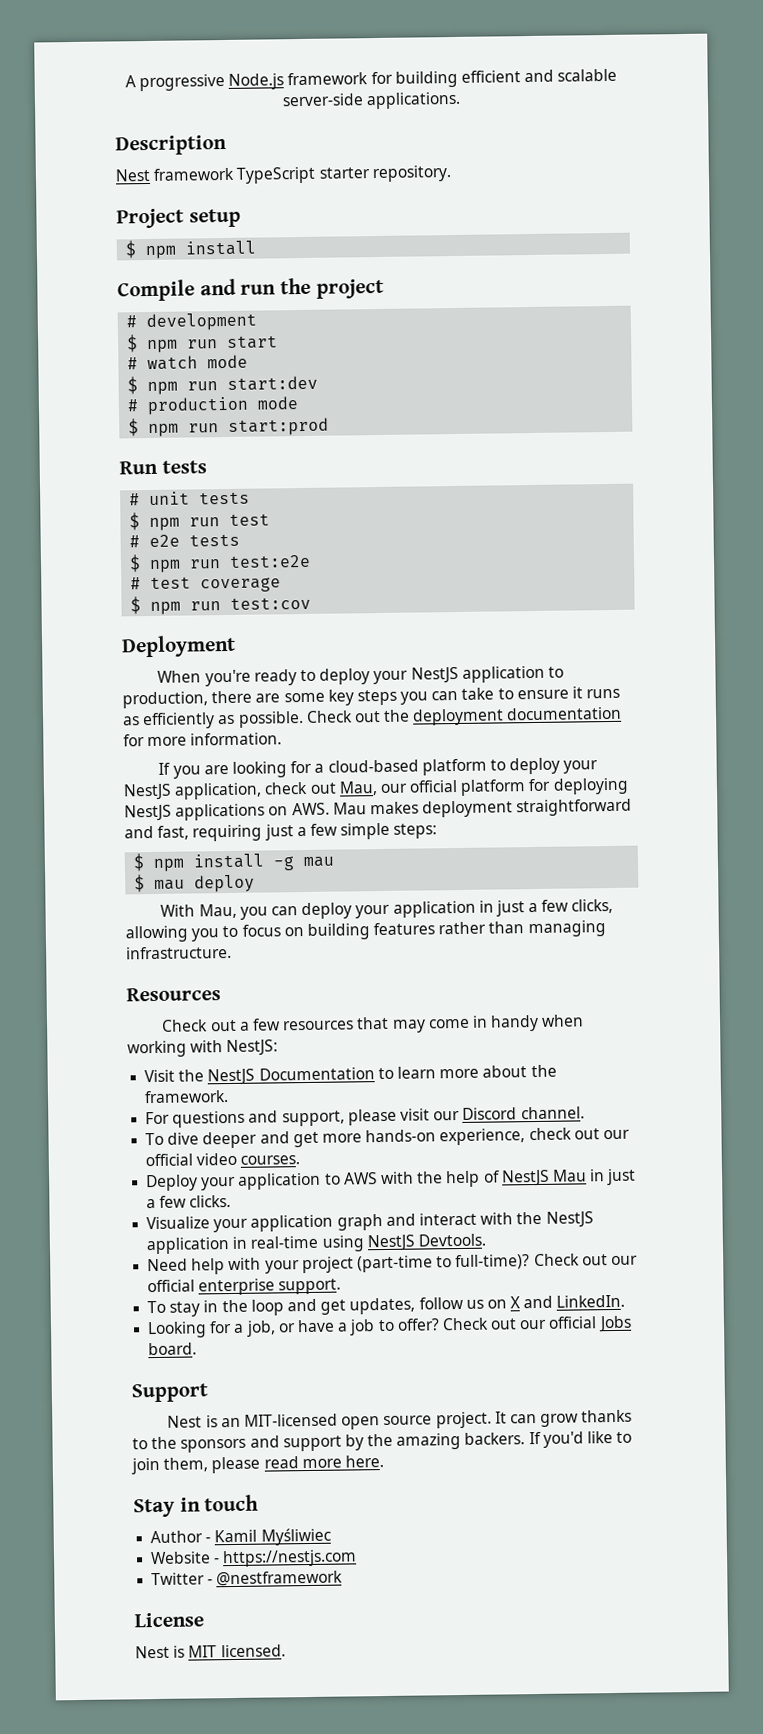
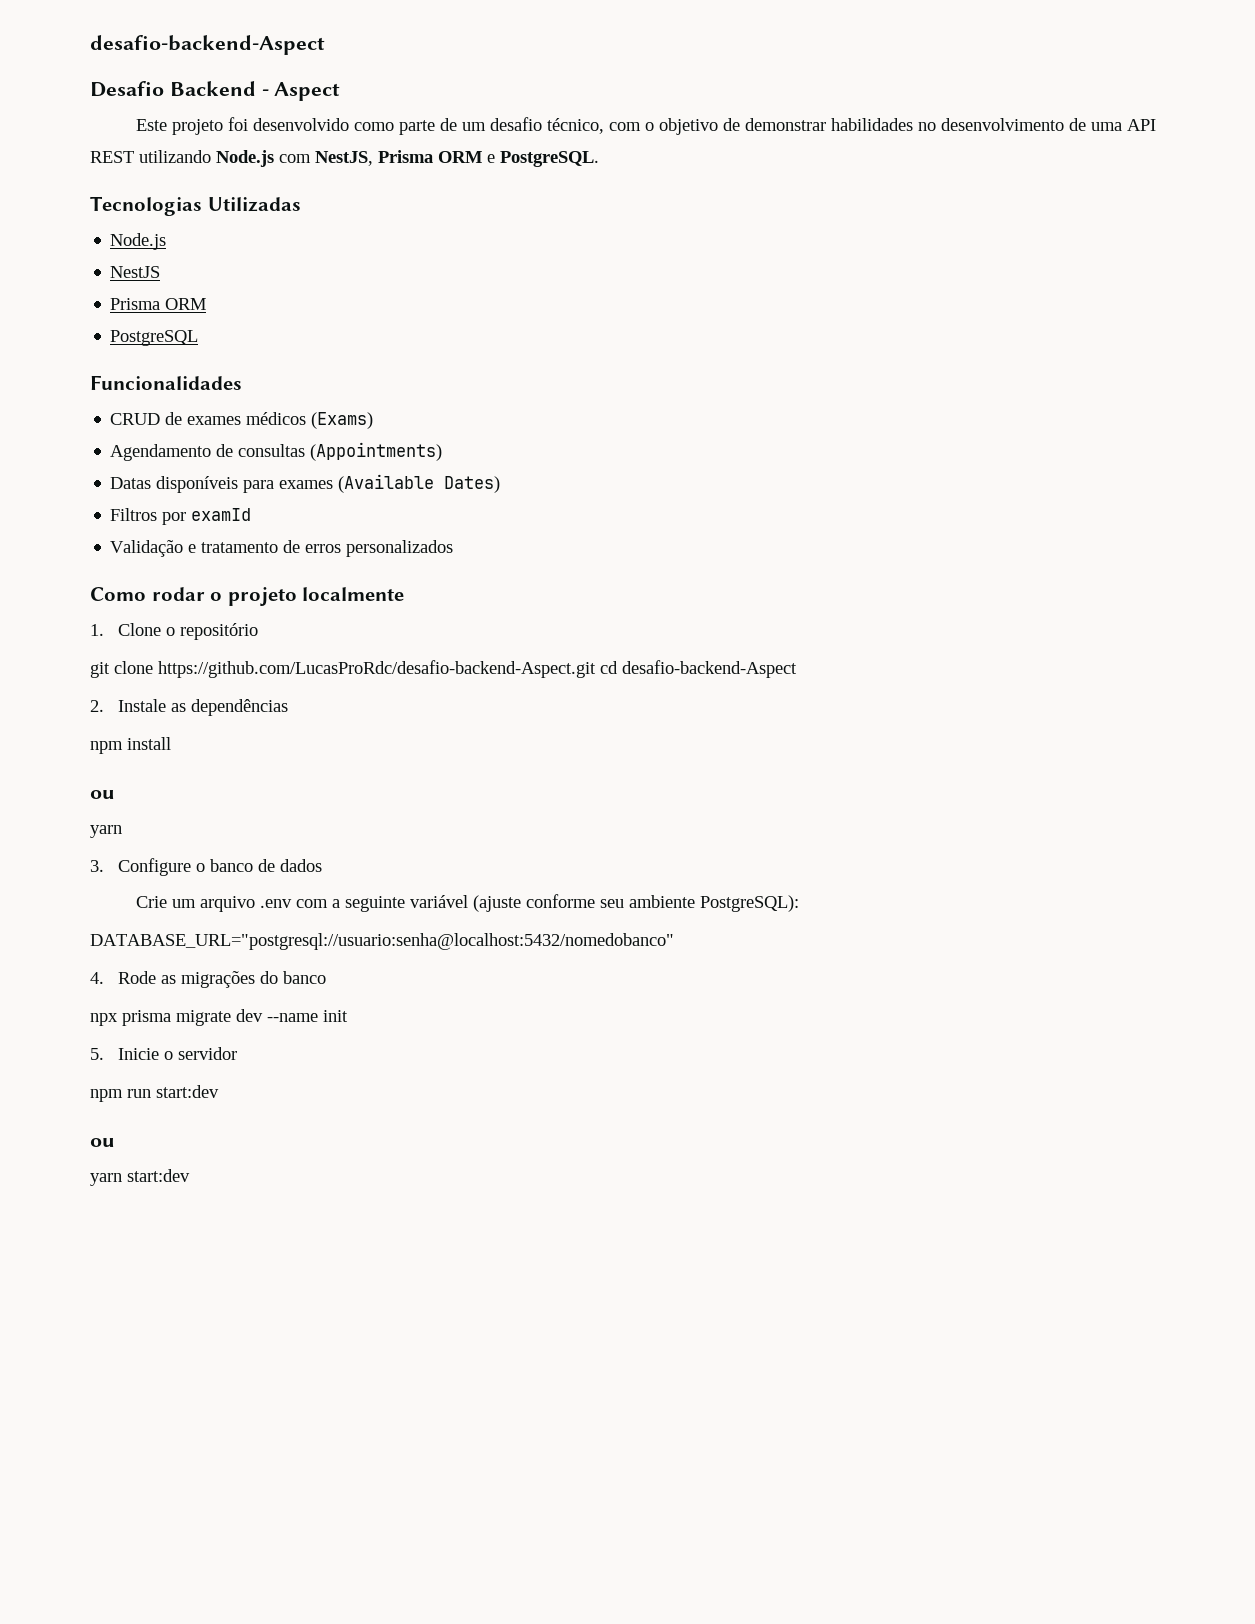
[124,68,618,92] [281,91,462,110] [115,134,227,156] [115,165,452,184] [116,208,241,229] [125,240,257,260] [117,277,384,302] [126,312,258,332] [127,334,279,354] [127,354,249,371] [127,375,319,396] [127,396,299,416] [128,417,330,438] [119,460,207,475] [129,491,251,506] [129,512,271,532] [129,533,241,548] [129,554,312,574] [130,576,282,593] [130,596,312,615] [121,634,236,658] [157,665,564,687] [122,686,621,709] [123,706,623,730] [123,732,283,747] [158,757,599,779] [123,777,629,801] [124,798,633,822] [124,822,438,842] [133,853,335,872] [134,874,256,893] [160,898,614,920] [125,920,606,943] [126,945,232,960] [126,987,221,1002] [161,1014,585,1033] [127,1039,279,1058] [144,1064,557,1086] [144,1090,230,1104] [145,1106,585,1128] [145,1127,630,1149] [145,1152,301,1167] [146,1168,637,1192] [146,1194,232,1209] [146,1211,594,1233] [146,1233,486,1255] [147,1253,638,1275] [147,1278,342,1296] [147,1294,626,1317] [147,1315,632,1339] [148,1342,198,1356] [131,1383,208,1403] [167,1409,633,1430] [132,1431,633,1453] [131,1455,384,1475] [133,1494,260,1518] [150,1527,331,1546] [150,1549,358,1568] [151,1570,344,1587] [134,1612,204,1628] [135,1644,286,1659] A progressive Node.js framework for building efficient and scalable server-side applications. // Description // Nest framework TypeScript starter repository. // Project setup // $ npm install // Compile and run the project // # development // $ npm run start // # watch mode // $ npm run start:dev // # production mode // $ npm run start:prod // Run tests // # unit tests // $ npm run test // # e2e tests // $ npm run test:e2e // # test coverage // $ npm run test:cov // Deployment // When you're ready to deploy your NestJS application to production, there are some key steps you can take to ensure it runs as efficiently as possible. Check out the deployment documentation for more information. // If you are looking for a cloud-based platform to deploy your NestJS application, check out Mau, our official platform for deploying NestJS applications on AWS. Mau makes deployment straightforward and fast, requiring just a few simple steps: // $ npm install -g mau // $ mau deploy // With Mau, you can deploy your application in just a few clicks, allowing you to focus on building features rather than managing infrastructure. // Resources // Check out a few resources that may come in handy when working with NestJS: // Visit the NestJS Documentation to learn more about the framework. // For questions and support, please visit our Discord channel. // To dive deeper and get more hands-on experience, check out our official video courses. // Deploy your application to AWS with the help of NestJS Mau in just a few clicks. // Visualize your application graph and interact with the NestJS application in real-time using NestJS Devtools. // Need help with your project (part-time to full-time)? Check out our official enterprise support. // To stay in the loop and get updates, follow us on X and LinkedIn. // Looking for a job, or have a job to offer? Check out our official Jobs board. // Support // Nest is an MIT-licensed open source project. It can grow thanks to the sponsors and support by the amazing backers. If you'd like to join them, please read more here. // Stay in touch // Author - Kamil Myśliwiec // Website - https://nestjs.com // Twitter - @nestframework // License // Nest is MIT licensed. -> [90,35,325,55] [90,81,341,101] [135,117,1156,135] [90,150,599,167] [90,196,301,216] [110,233,167,250] [110,266,161,278] [110,298,207,310] [110,330,199,346] [90,375,242,390] [110,412,374,429] [110,442,443,461] [110,474,501,493] [110,508,252,525] [110,540,454,557] [90,587,405,606] [90,623,258,640] [90,660,797,678] [90,699,288,716] [90,737,171,754] [90,790,115,799] [90,825,122,838] [90,858,322,876] [135,894,799,912] [90,933,674,950] [90,971,326,988] [90,1009,348,1026] [90,1047,237,1060] [90,1085,219,1102] [90,1138,115,1147] [90,1169,190,1186] desafio-backend-Aspect // Desafio Backend - Aspect // Este projeto foi desenvolvido como parte de um desafio técnico, com o objetivo de demonstrar habilidades no desenvolvimento de uma API REST utilizando Node.js com NestJS, Prisma ORM e PostgreSQL. // Tecnologias Utilizadas // Node.js // NestJS // Prisma ORM // PostgreSQL // Funcionalidades // CRUD de exames médicos (Exams) // Agendamento de consultas (Appointments) // Datas disponíveis para exames (Available Dates) // Filtros por examId // Validação e tratamento de erros personalizados // Como rodar o projeto localmente // 1. Clone o repositório // git clone https://github.com/LucasProRdc/desafio-backend-Aspect.git cd desafio-backend-Aspect // 2. Instale as dependências // npm install // ou // yarn // 3. Configure o banco de dados // Crie um arquivo .env com a seguinte variável (ajuste conforme seu ambiente PostgreSQL): // DATABASE_URL="postgresql://usuario:senha@localhost:5432/nomedobanco" // 4. Rode as migrações do banco // npx prisma migrate dev --name init // 5. Inicie o servidor // npm run start:dev // ou // yarn start:dev

